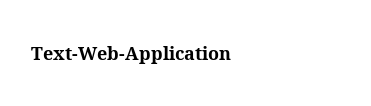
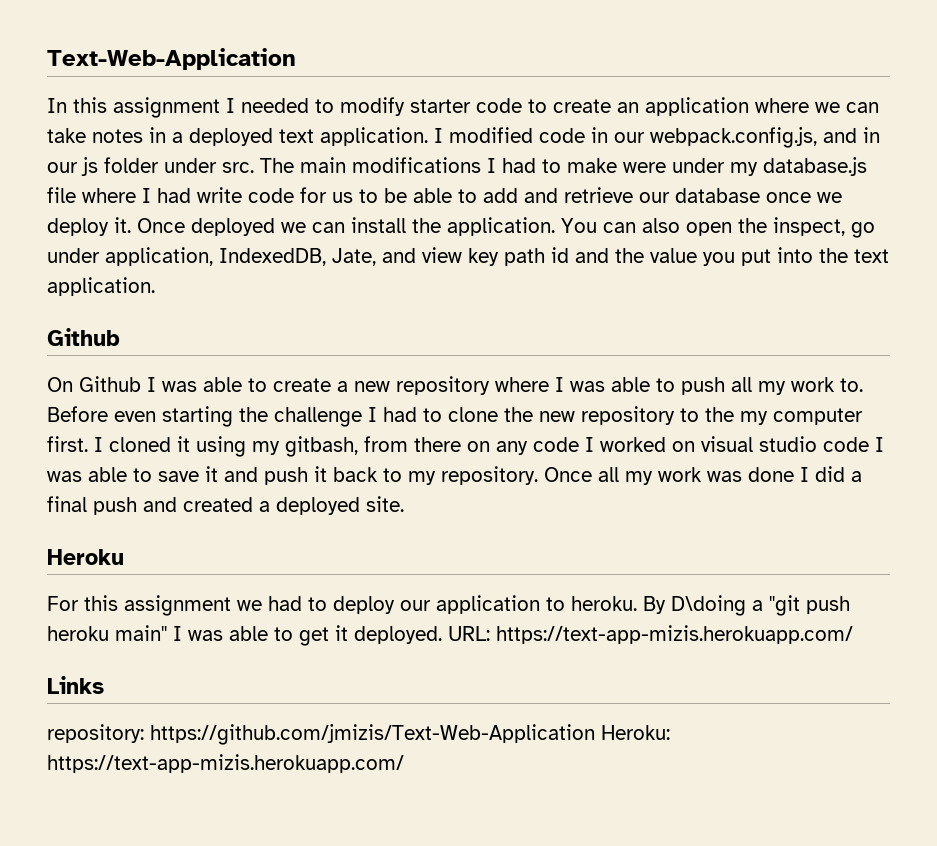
(231, 55) none -> [47,97,879,118] [47,127,880,148] [47,157,867,176] [47,187,842,203] [47,217,875,238] [47,247,889,266] [47,277,155,296] [47,328,120,346] [47,376,863,395] [47,406,863,427] [47,436,884,457] [47,466,862,485] [47,496,404,515] [47,549,124,565] [47,595,850,616] [47,625,853,646] [47,676,104,694] [47,724,670,745] [47,754,404,773] // In this assignment I needed to modify starter code to create an application where we can take notes in a deployed text application. I modified code in our webpack.config.js, and in our js folder under src. The main modifications I had to make were under my database.js file where I had write code for us to be able to add and retrieve our database once we deploy it. Once deployed we can install the application. You can also open the inspect, go under application, IndexedDB, Jate, and view key path id and the value you put into the text application. // Github // On Github I was able to create a new repository where I was able to push all my work to. Before even starting the challenge I had to clone the new repository to the my computer first. I cloned it using my gitbash, from there on any code I worked on visual studio code I was able to save it and push it back to my repository. Once all my work was done I did a final push and created a deployed site. // Heroku // For this assignment we had to deploy our application to heroku. By D\doing a "git push heroku main" I was able to get it deployed. URL: https://text-app-mizis.herokuapp.com/ // Links // repository: https://github.com/jmizis/Text-Web-Application Heroku: https://text-app-mizis.herokuapp.com/

